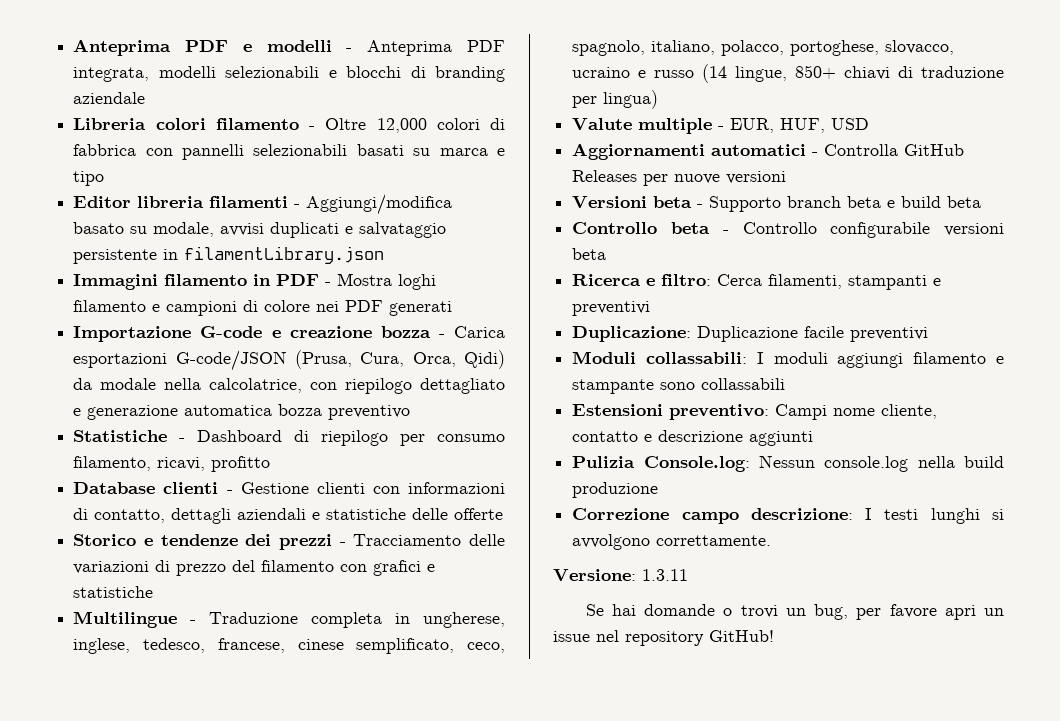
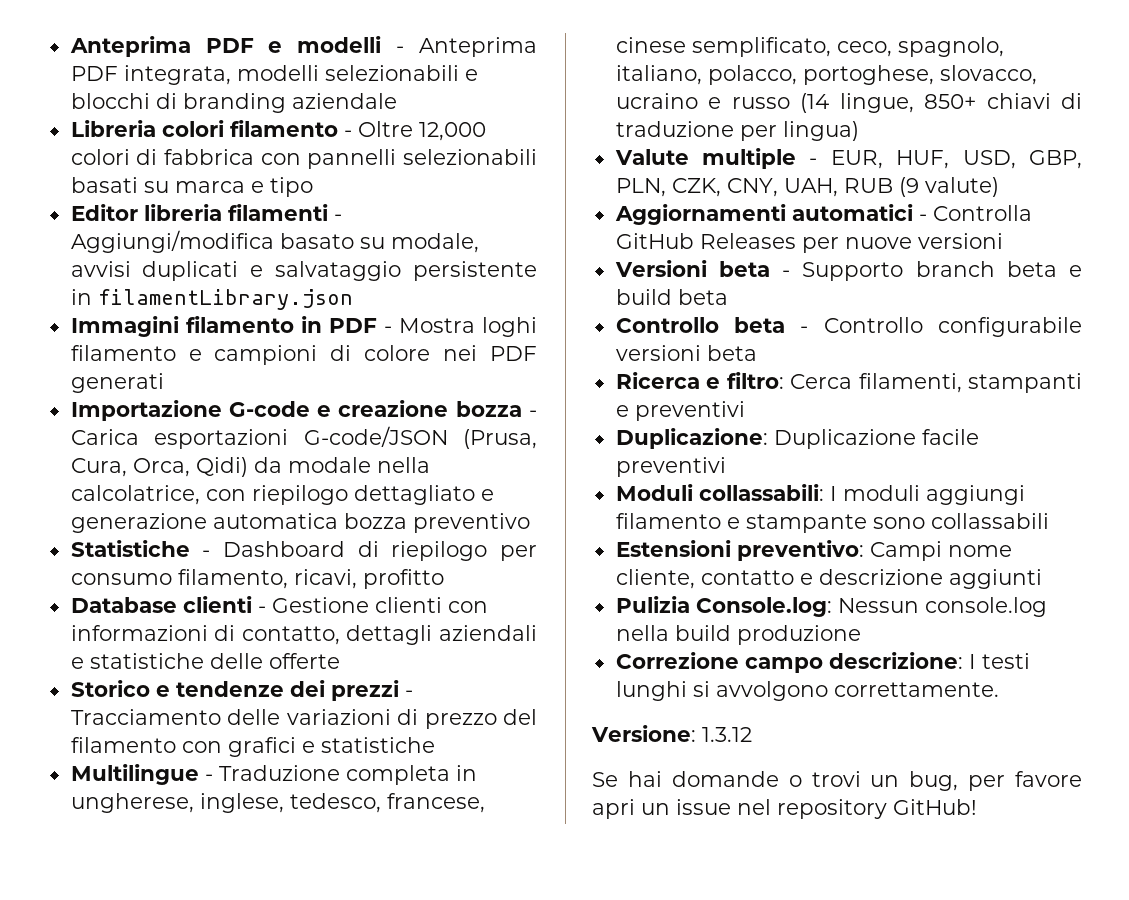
[831,118,870,130] USD -> [962,150,1082,169] [615,177,999,197] USD, GBP, PLN, CZK, CNY, UAH, RUB (9 valute)
[642,569,688,581] 1.3.11 -> [702,727,752,742] 1.3.12

